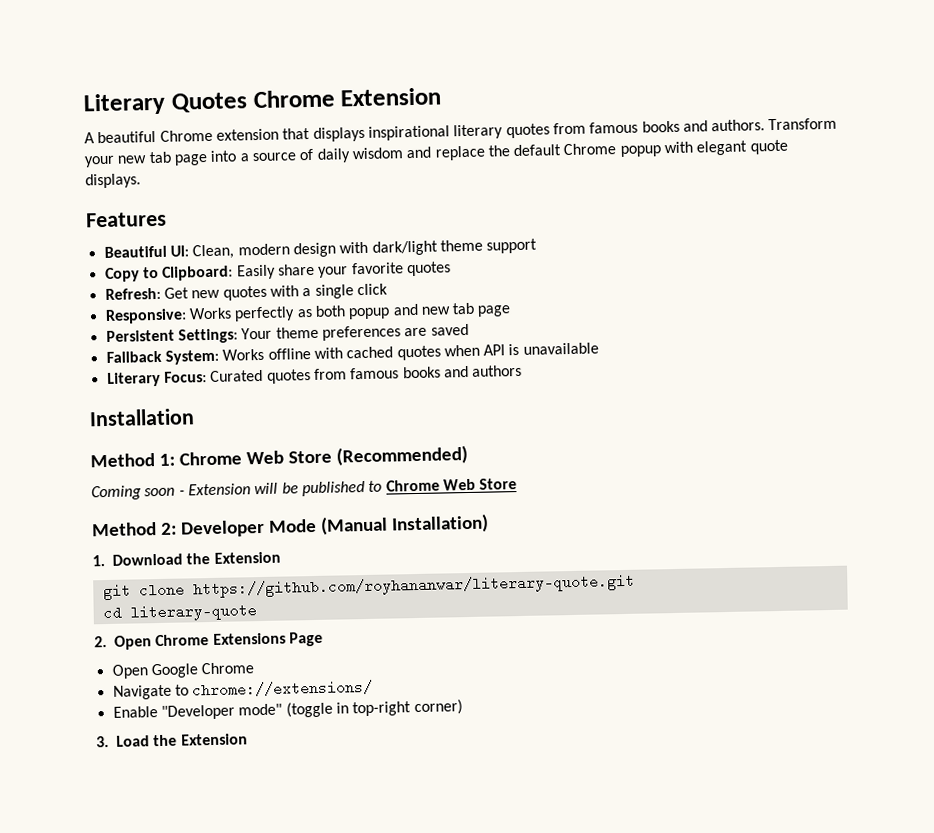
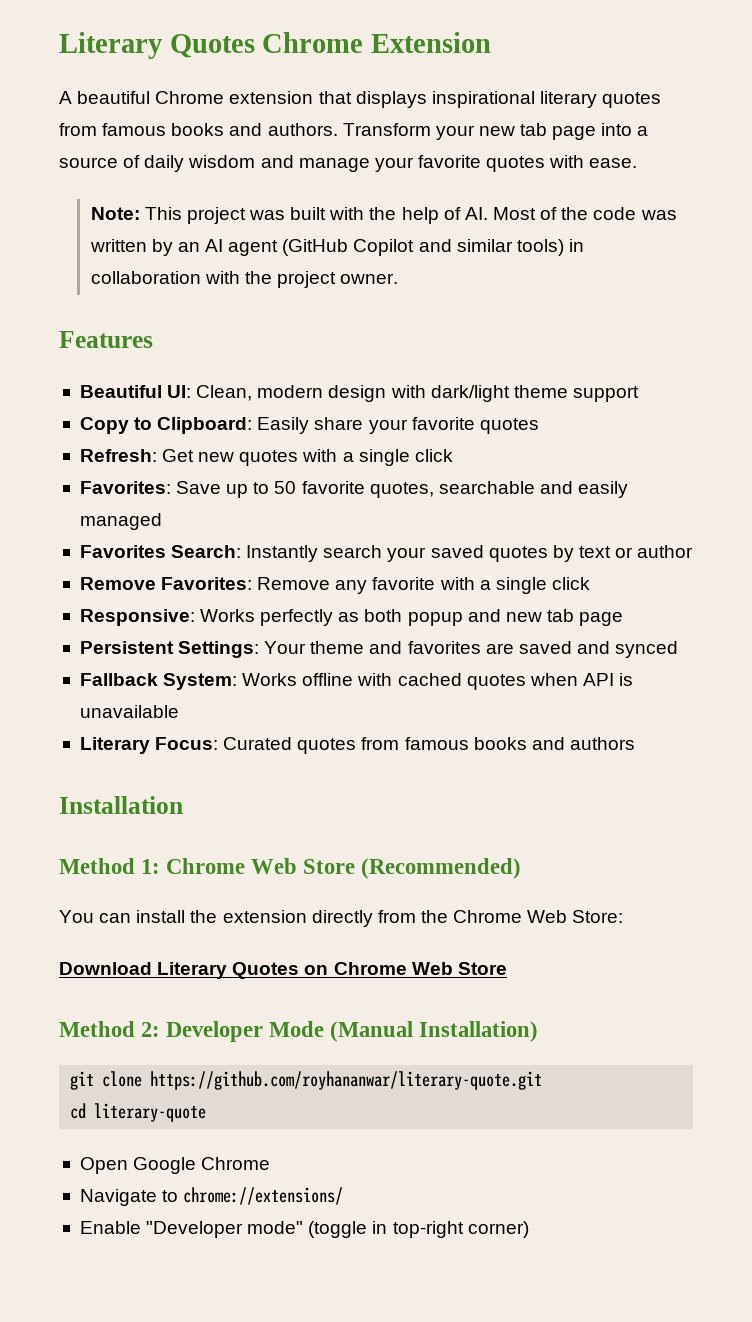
[434,139,788,161] [85,173,141,189] replace the default Chrome popup with elegant quote displays. -> [298,155,638,172] [90,207,677,224] [89,239,584,256] [90,271,399,288] manage your favorite quotes with ease. // Note: This project was built with the help of AI. Most of the code was written by an AI agent (GitHub Copilot and similar tools) in collaboration with the project owner.
(388, 289) none -> [79,481,629,498] [79,513,162,530] [79,545,694,562] [79,577,590,594] // Favorites: Save up to 50 favorite quotes, searchable and easily managed // Favorites Search: Instantly search your saved quotes by text or author // Remove Favorites: Remove any favorite with a single click
[321,325,401,341] preferences -> [369,641,481,654] and favorites
(469, 329) none -> [576,641,679,658] and synced
[91,480,383,501] Coming soon - Extension will be published to -> [59,910,624,927] [59,962,329,979] You can install the extension directly from the Chrome Web Store: // Download Literary Quotes on
[92,551,281,567] // 1. Download the Extension -> (539, 1031) none
[94,631,323,650] // 2. Open Chrome Extensions Page -> (207, 1112) none
[96,733,248,748] // 3. Load the Extension -> (529, 1229) none

